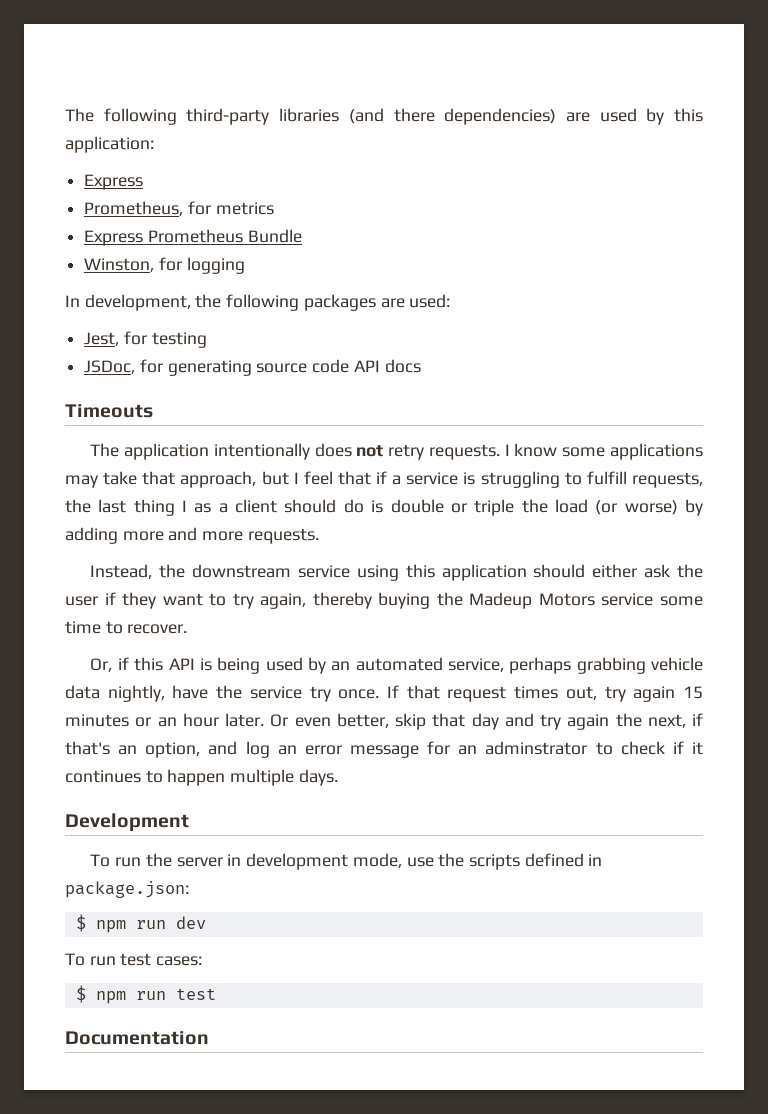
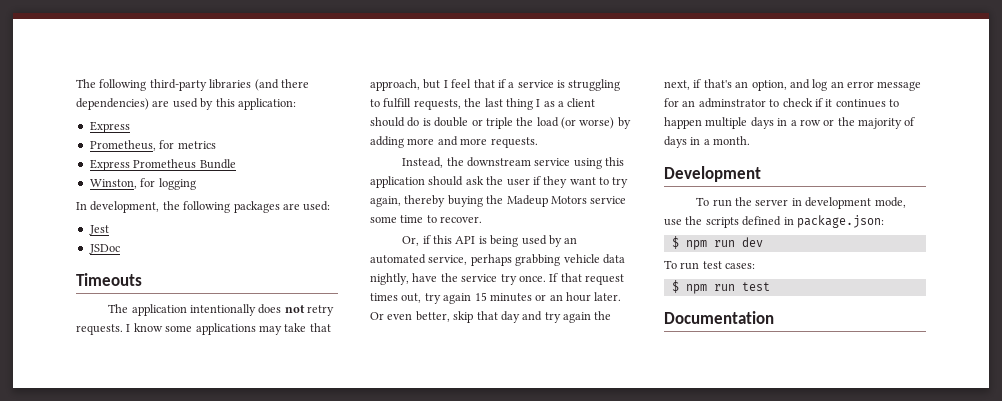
[84,331,207,348] [84,359,421,376] Jest, for testing // JSDoc, for generating source code API docs -> [88,225,109,235] [88,244,120,254] Jest // JSDoc
[592,564,638,578] either -> (464, 181) none
[298,769,338,786] days. -> [750,117,916,129] [664,136,751,148] days in a row or the majority of days in a month.

